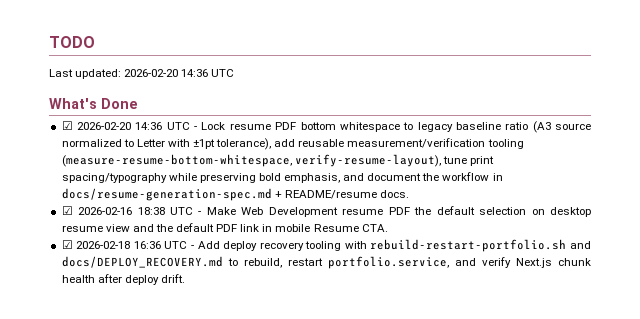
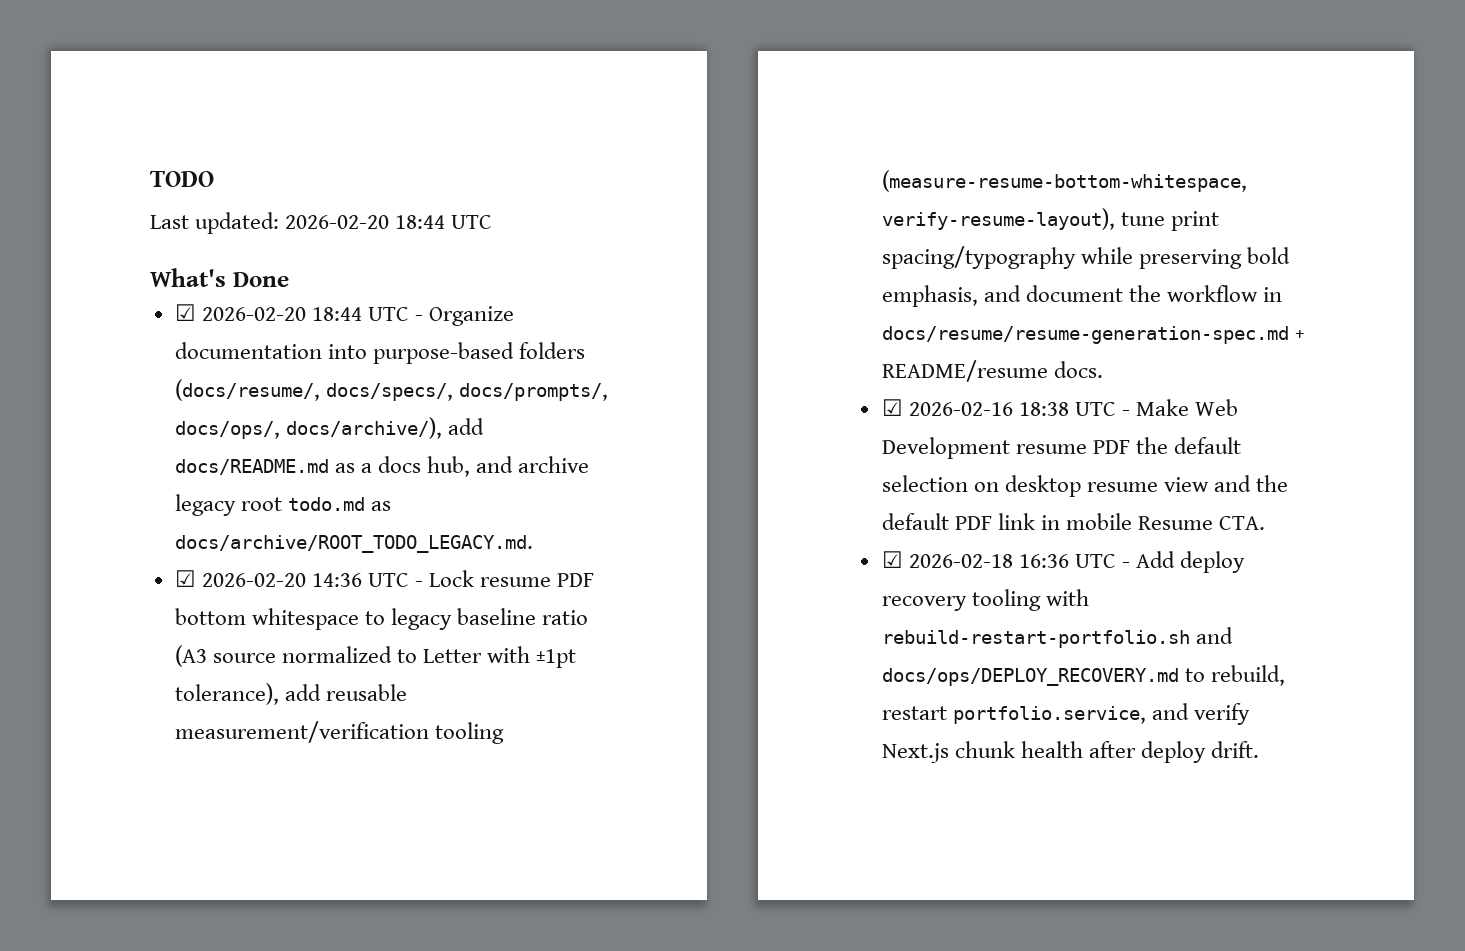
[181,69,209,77] 14:36 -> [395,215,446,229] 18:44
(138, 103) none -> [174,304,515,326] [174,342,585,364] [174,379,608,401] [174,417,484,439] [174,456,590,477] [174,494,391,516] [174,535,533,553] // ☑ 2026-02-20 18:44 UTC - Organize documentation into purpose-based folders (docs/resume/, docs/specs/, docs/prompts/, docs/ops/, docs/archive/), add docs/README.md as a docs hub, and archive legacy root todo.md as docs/archive/ROOT_TODO_LEGACY.md.
[61,188,272,201] docs/resume-generation-spec.md -> [881,326,1289,344] docs/resume/resume-generation-spec.md
[61,256,223,268] docs/DEPLOY_RECOVERY.md -> [881,668,1179,686] docs/ops/DEPLOY_RECOVERY.md

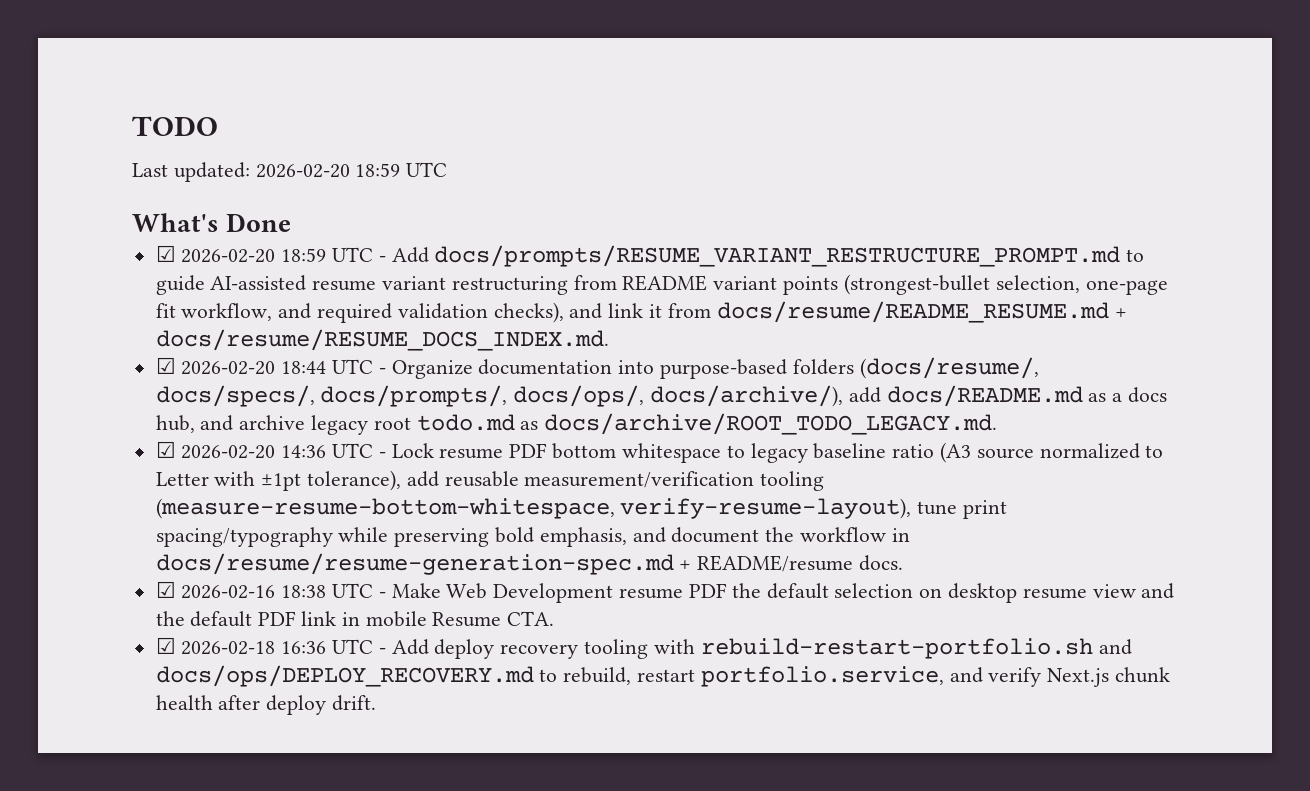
[395,215,446,229] 18:44 -> [355,163,401,177] 18:59
(289, 279) none -> [155,245,1145,267] [155,274,1168,295] [155,301,1127,323] [155,329,609,351] // ☑ 2026-02-20 18:59 UTC - Add docs/prompts/RESUME_VARIANT_RESTRUCTURE_PROMPT.md to guide AI-assisted resume variant restructuring from README variant points (strongest-bullet selection, one-page fit workflow, and required validation checks), and link it from docs/resume/README_RESUME.md + docs/resume/RESUME_DOCS_INDEX.md.

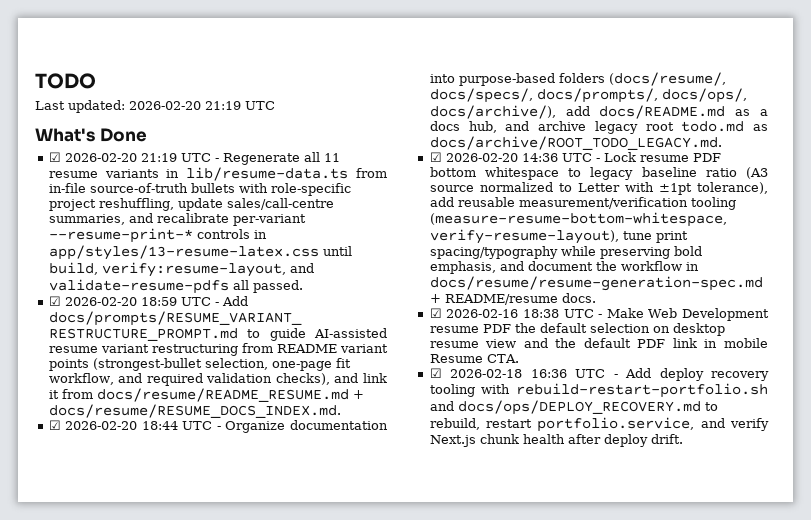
[355,163,401,177] 18:59 -> [205,101,241,110] 21:19
(292, 222) none -> [48,152,340,165] [48,167,387,181] [48,183,351,196] [48,198,334,211] [48,213,306,226] [48,228,267,243] [48,245,352,260] [48,262,314,277] [48,279,303,294] // ☑ 2026-02-20 21:19 UTC - Regenerate all 11 resume variants in lib/resume-data.ts from in-file source-of-truth bullets with role-specific project reshuffling, update sales/call-centre summaries, and recalibrate per-variant --resume-print-* controls in app/styles/13-resume-latex.css until build, verify:resume-layout, and validate-resume-pdfs all passed.

